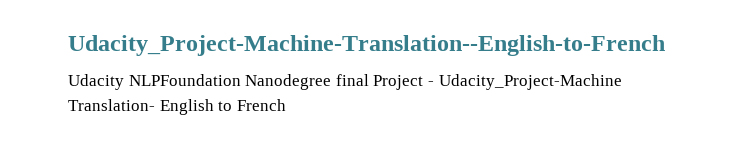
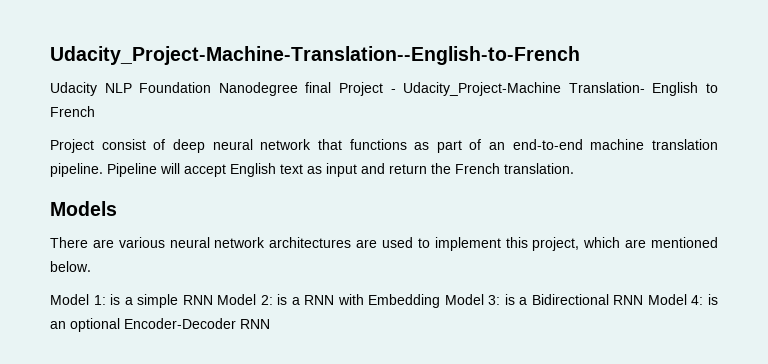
[128,74,241,86] NLPFoundation -> [104,82,212,93] NLP Foundation
(286, 105) none -> [50,139,718,153] [50,163,574,177] [50,201,117,216] [50,237,718,251] [50,261,91,272] [50,294,718,308] [50,318,270,332] // Project consist of deep neural network that functions as part of an end-to-end machine translation pipeline. Pipeline will accept English text as input and return the French translation. // Models // There are various neural network architectures are used to implement this project, which are mentioned below. // Model 1: is a simple RNN Model 2: is a RNN with Embedding Model 3: is a Bidirectional RNN Model 4: is an optional Encoder-Decoder RNN

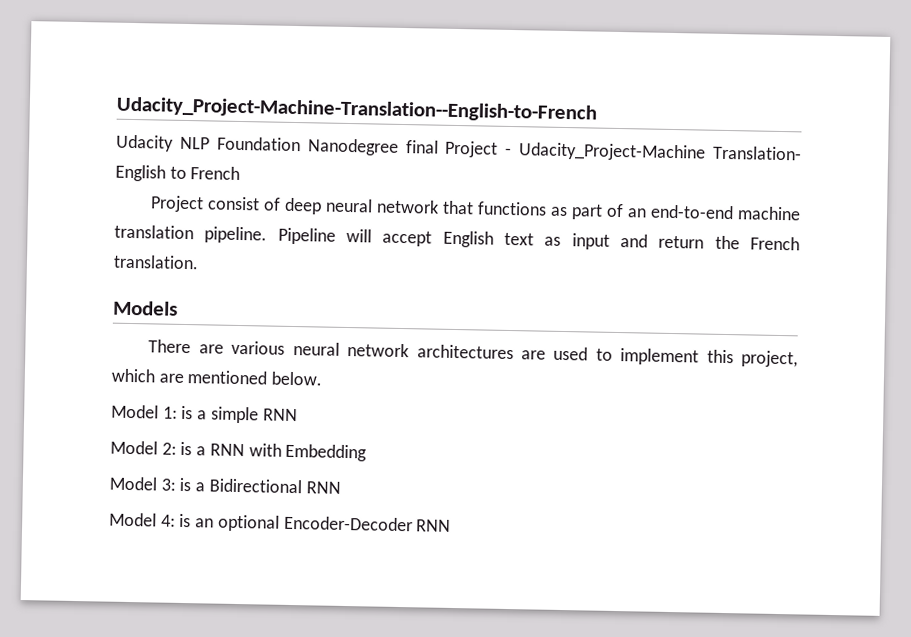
(213, 300) none -> (298, 415) //
(441, 301) none -> (368, 452) //
(644, 300) none -> (341, 487) //

